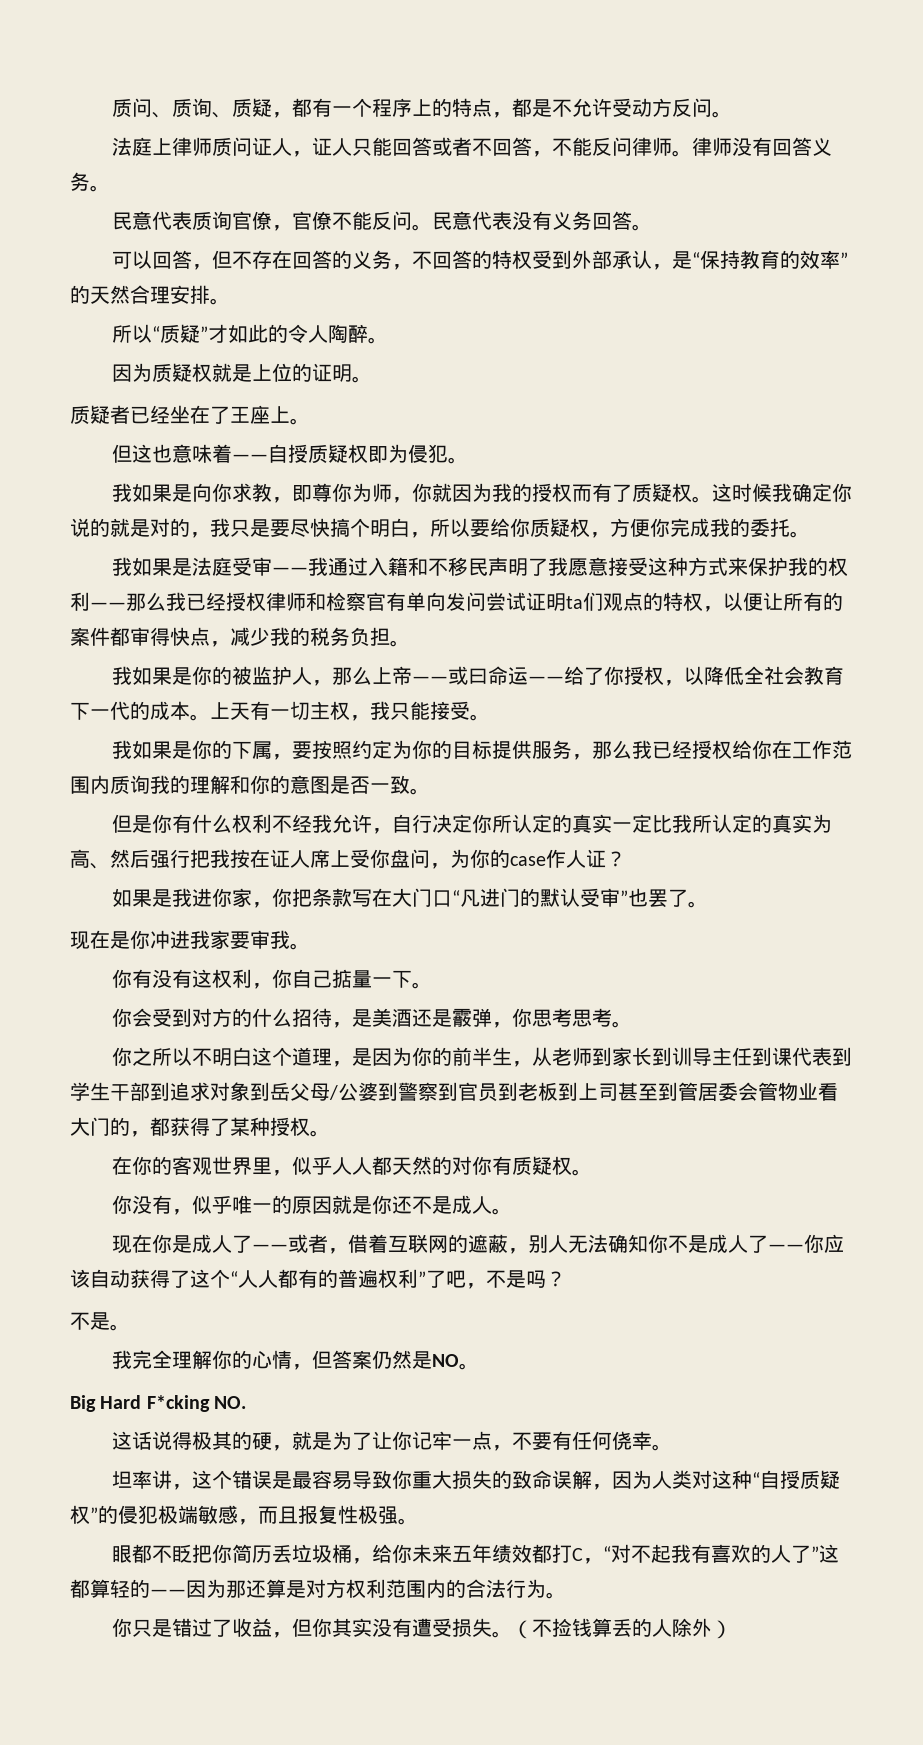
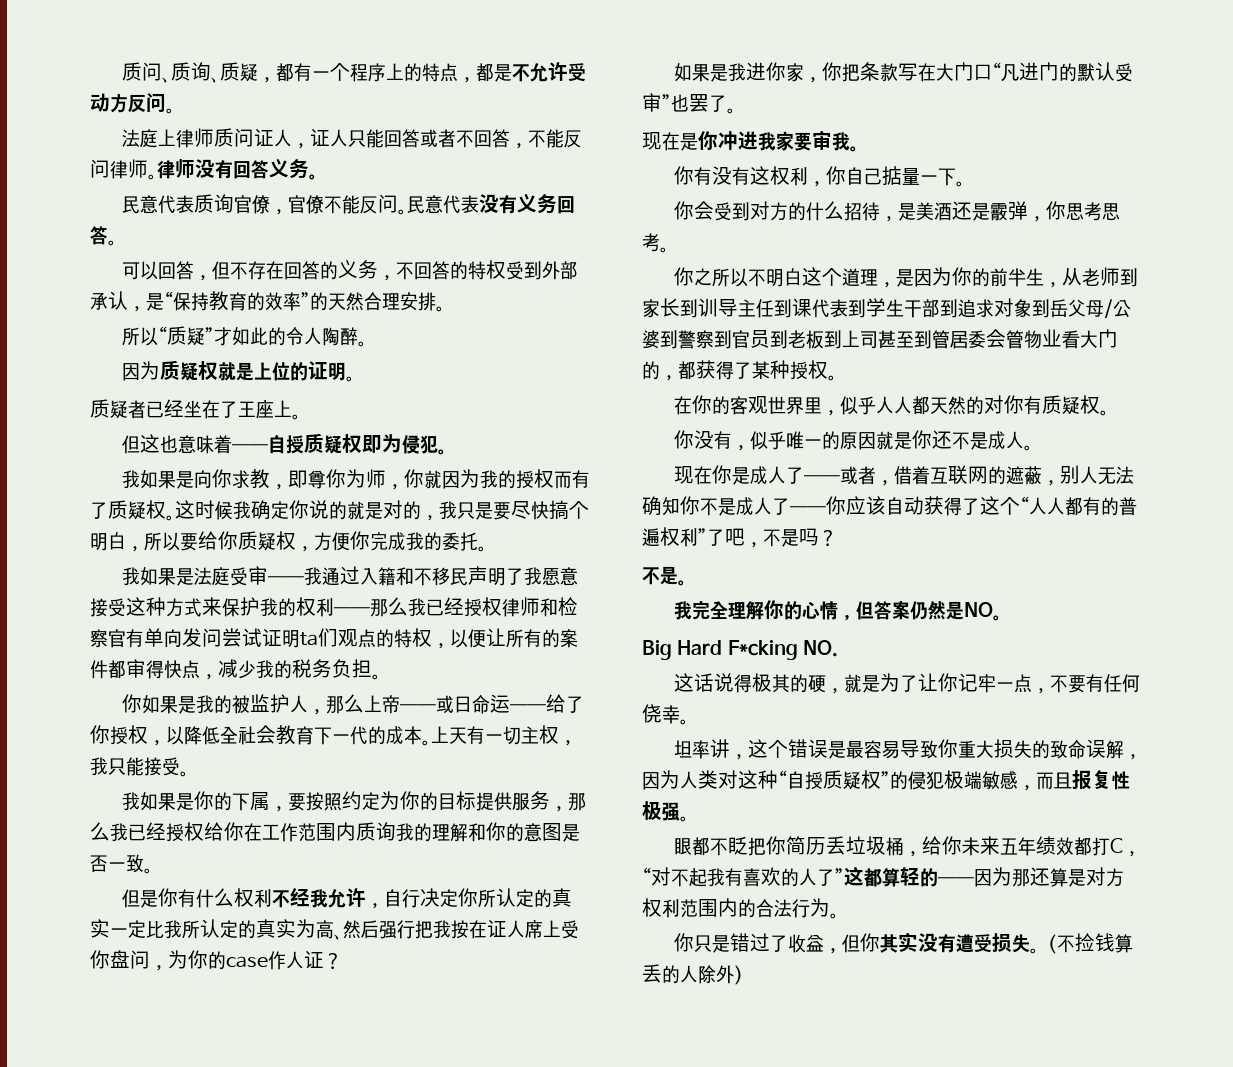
[111,666,212,685] 我如果是你 -> [122,694,215,714] 你如果是我

